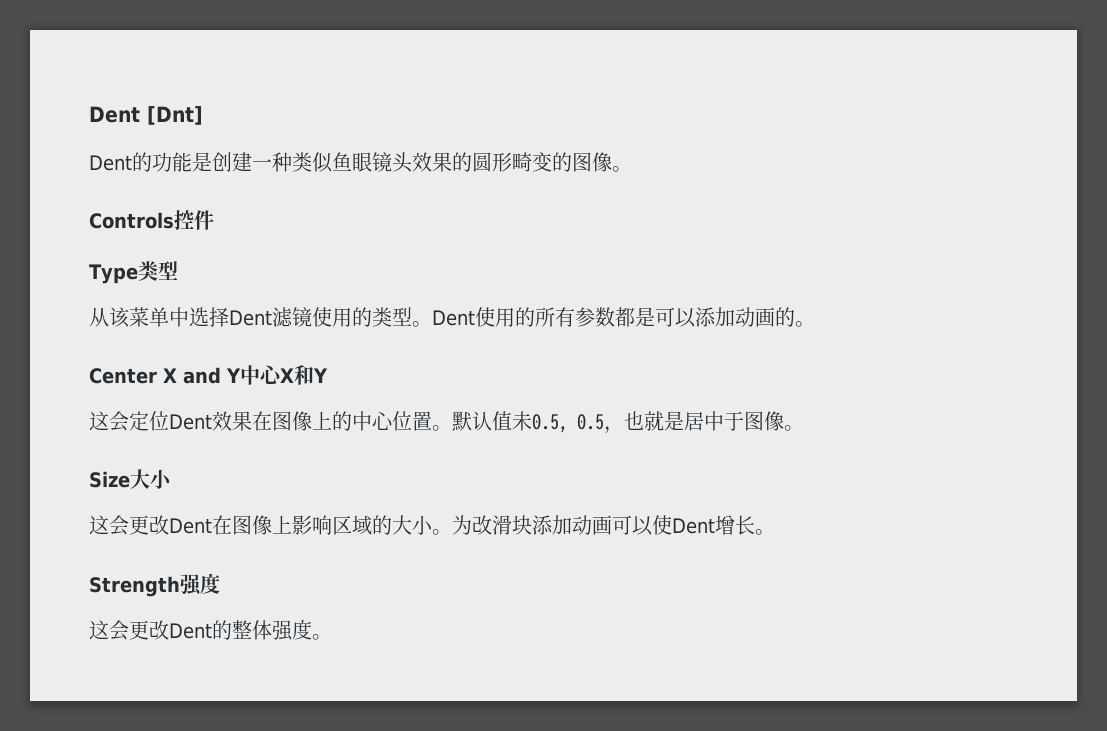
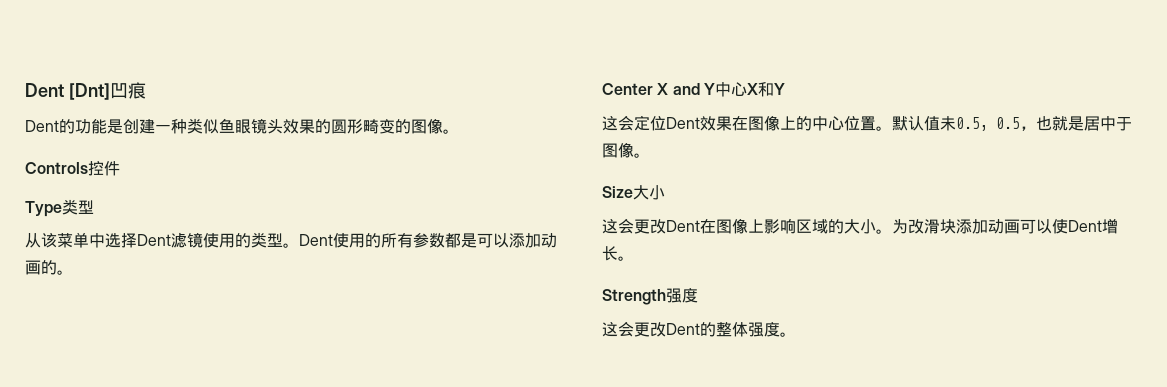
(203, 115) none -> [109,82,146,99] 凹痕

